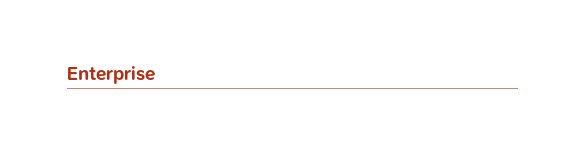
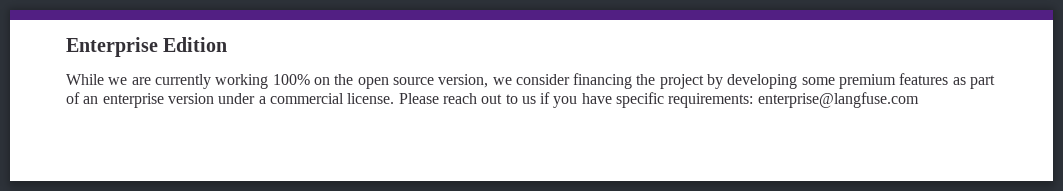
(155, 75) none -> [163,37,228,52] [66,73,996,89] [66,92,919,108] Edition // While we are currently working 100% on the open source version, we consider financing the project by developing some premium features as part of an enterprise version under a commercial license. Please reach out to us if you have specific requirements: enterprise@langfuse.com

